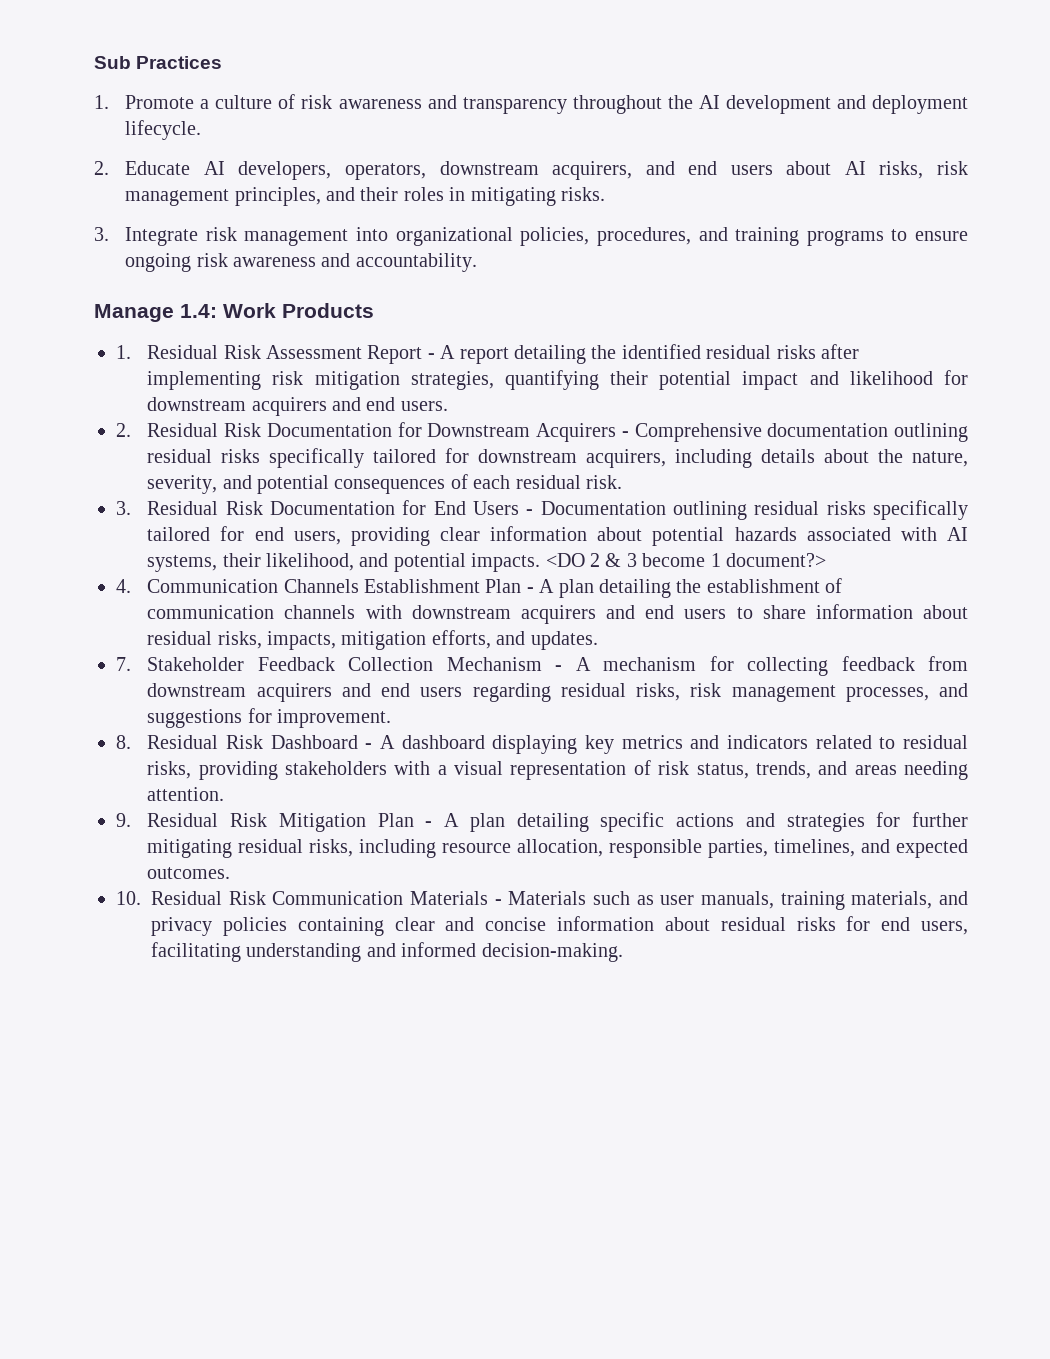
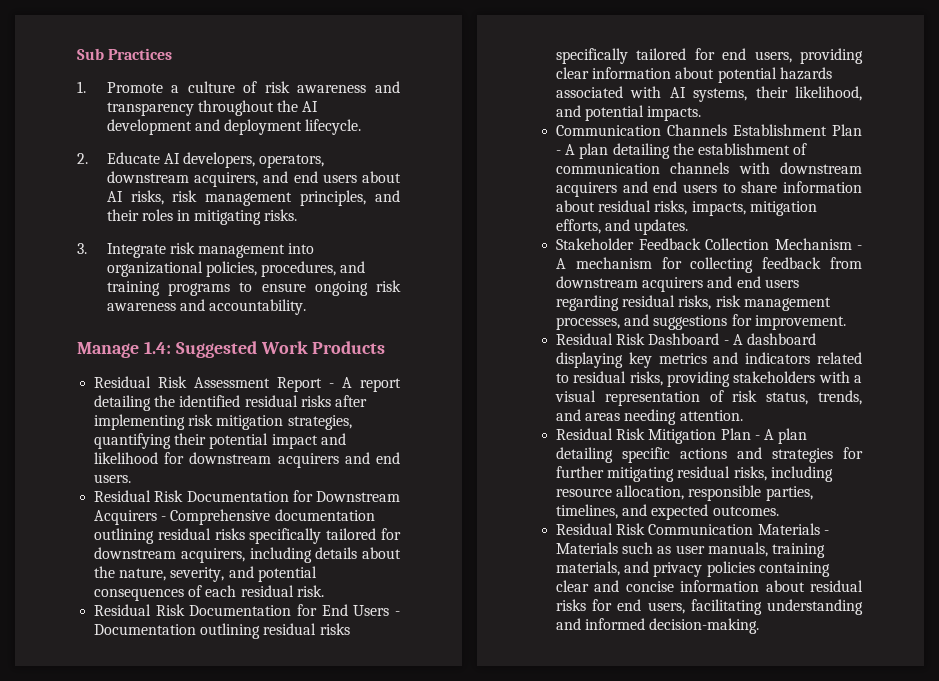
(217, 311) none -> [175,341,257,358] Suggested
[116,345,131,359] 1. -> (386, 347) none
[116,423,131,437] 2. -> (132, 478) none
[116,501,131,515] 3. -> (324, 591) none
[545,553,827,567] [116,579,131,593] <DO 2 & 3 become 1 document?> // 4. -> (702, 113) //
[116,657,131,671] 7. -> (689, 227) none
[116,735,131,749] 8. -> (846, 322) none
[116,813,131,827] 9. -> (743, 415) none
[116,891,141,905] 10. -> (779, 511) none

